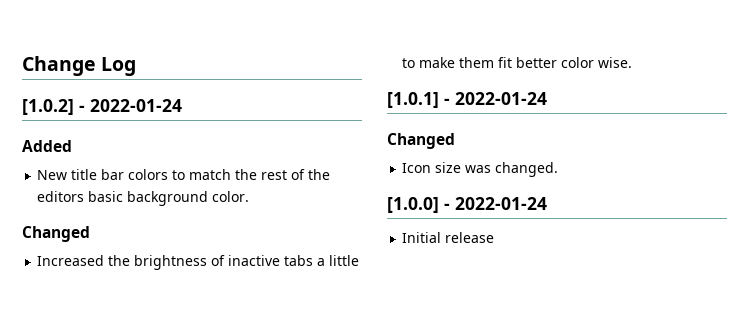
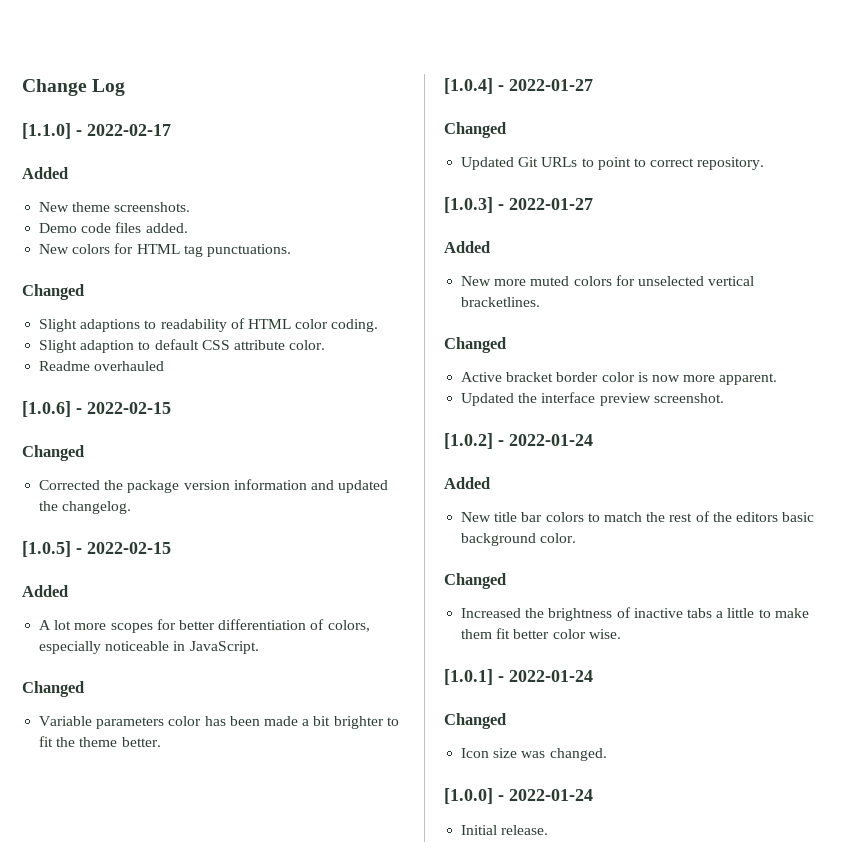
(137, 66) none -> [22,123,171,139] [22,167,68,179] [39,202,191,212] [39,222,188,233] [39,243,291,257] [22,284,84,300] [39,318,379,332] [39,339,326,353] [39,361,165,371] [22,401,171,417] [22,445,84,461] [39,479,389,493] [39,501,132,514] [22,541,171,557] [22,585,68,597] [39,619,370,633] [39,641,259,654] [22,681,84,697] [39,716,399,729] [39,736,161,747] [444,78,593,94] [444,122,506,138] [461,157,765,170] [444,197,593,213] [444,241,490,253] [461,275,755,286] [461,297,541,307] [444,337,506,353] [461,372,778,385] [461,392,724,406] // [1.1.0] - 2022-02-17 // Added // New theme screenshots. // Demo code files added. // New colors for HTML tag punctuations. // Changed // Slight adaptions to readability of HTML color coding. // Slight adaption to default CSS attribute color. // Readme overhauled // [1.0.6] - 2022-02-15 // Changed // Corrected the package version information and updated the changelog. // [1.0.5] - 2022-02-15 // Added // A lot more scopes for better differentiation of colors, especially noticeable in JavaScript. // Changed // Variable parameters color has been made a bit brighter to fit the theme better. // [1.0.4] - 2022-01-27 // Changed // Updated Git URLs to point to correct repository. // [1.0.3] - 2022-01-27 // Added // New more muted colors for unselected vertical bracketlines. // Changed // Active bracket border color is now more apparent. // Updated the interface preview screenshot.
[445,232,495,243] release -> [501,825,549,835] release.

